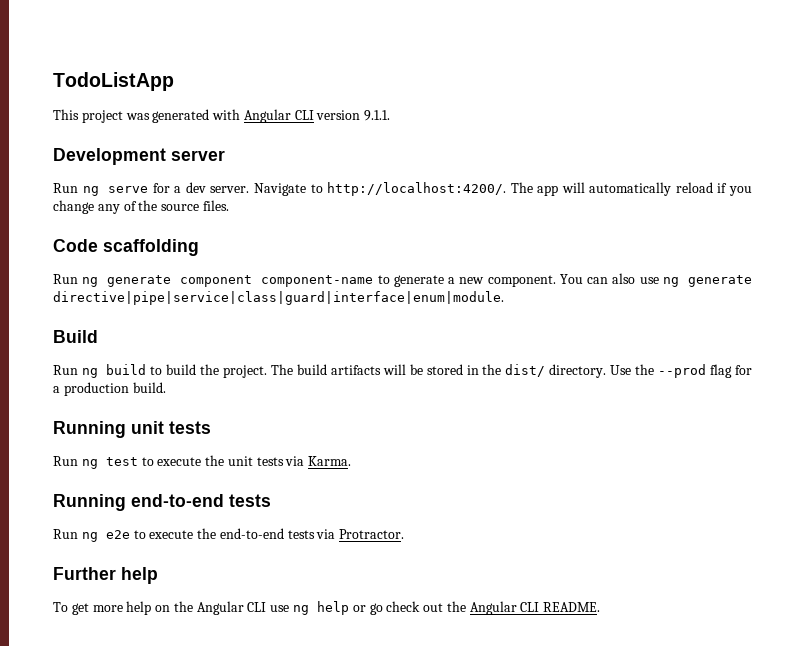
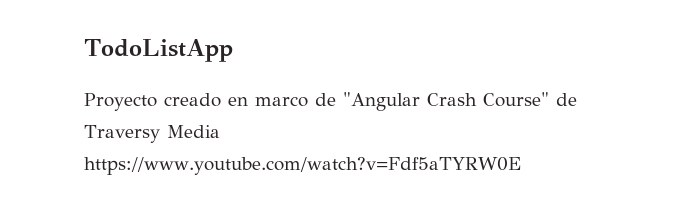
[53,109,391,123] [53,148,225,165] [53,182,752,196] [53,200,229,214] [53,239,199,256] [53,273,752,287] [53,291,504,305] [53,330,98,343] [53,364,752,378] [53,382,166,396] [53,421,211,438] [53,455,352,469] [53,494,271,511] [53,528,405,542] [53,567,158,584] [53,601,601,615] This project was generated with Angular CLI version 9.1.1. // Development server // Run ng serve for a dev server. Navigate to http://localhost:4200/. The app will automatically reload if you change any of the source files. // Code scaffolding // Run ng generate component component-name to generate a new component. You can also use ng generate directive|pipe|service|class|guard|interface|enum|module. // Build // Run ng build to build the project. The build artifacts will be stored in the dist/ directory. Use the --prod flag for a production build. // Running unit tests // Run ng test to execute the unit tests via Karma. // Running end-to-end tests // Run ng e2e to execute the end-to-end tests via Protractor. // Further help // To get more help on the Angular CLI use ng help or go check out the Angular CLI README. -> [84,92,577,111] [84,125,220,143] [84,157,521,175] Proyecto creado en marco de "Angular Crash Course" de Traversy Media https://www.youtube.com/watch?v=Fdf5aTYRW0E

